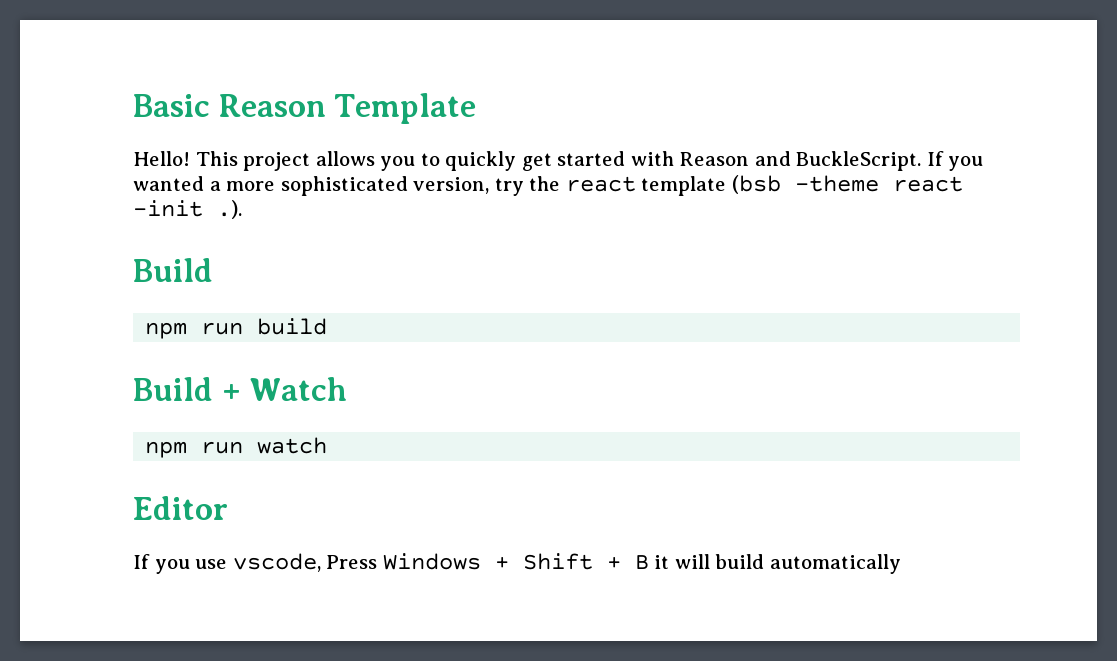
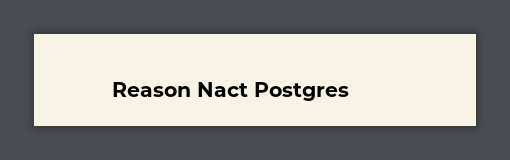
[133,93,477,124] [133,151,984,171] [133,175,963,196] [133,200,242,219] [133,258,213,282] [145,318,328,339] [133,377,348,401] [145,437,328,458] [133,496,228,520] [133,553,901,574] Basic Reason Template // Hello! This project allows you to quickly get started with Reason and BuckleScript. If you wanted a more sophisticated version, try the react template (bsb -theme react -init .). // Build // npm run build // Build + Watch // npm run watch // Editor // If you use vscode, Press Windows + Shift + B it will build automatically -> [112,82,349,101] Reason Nact Postgres

